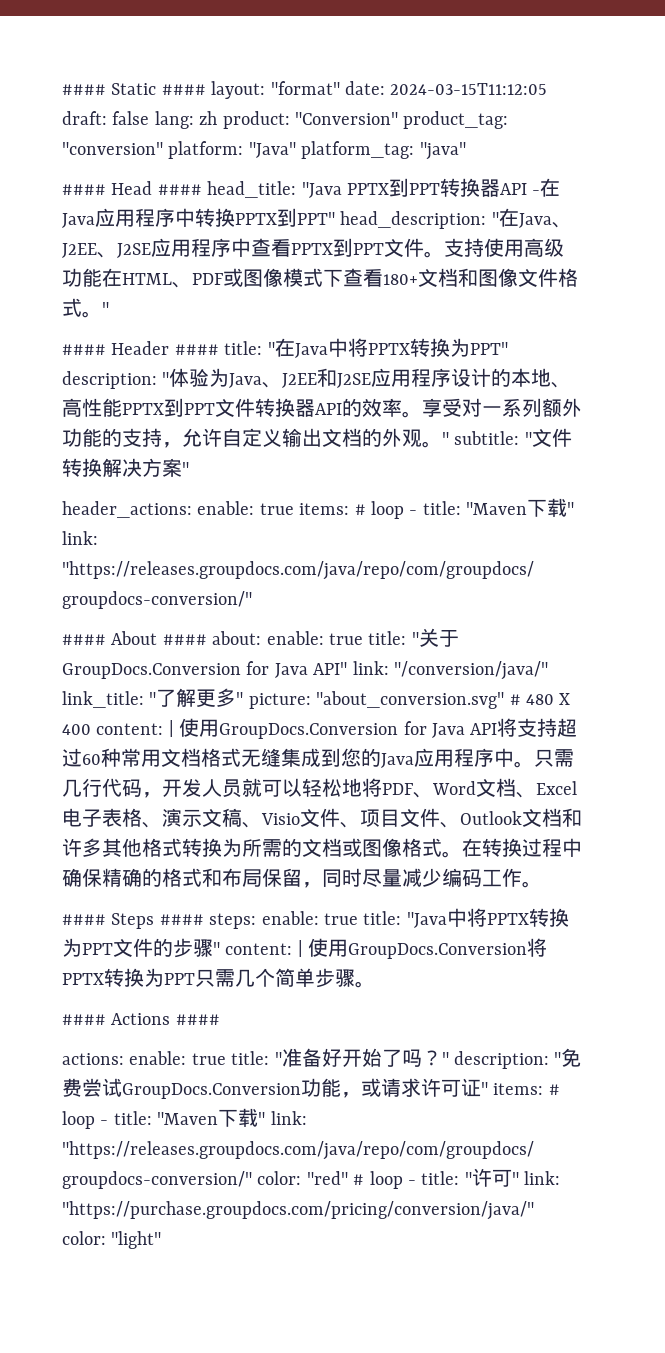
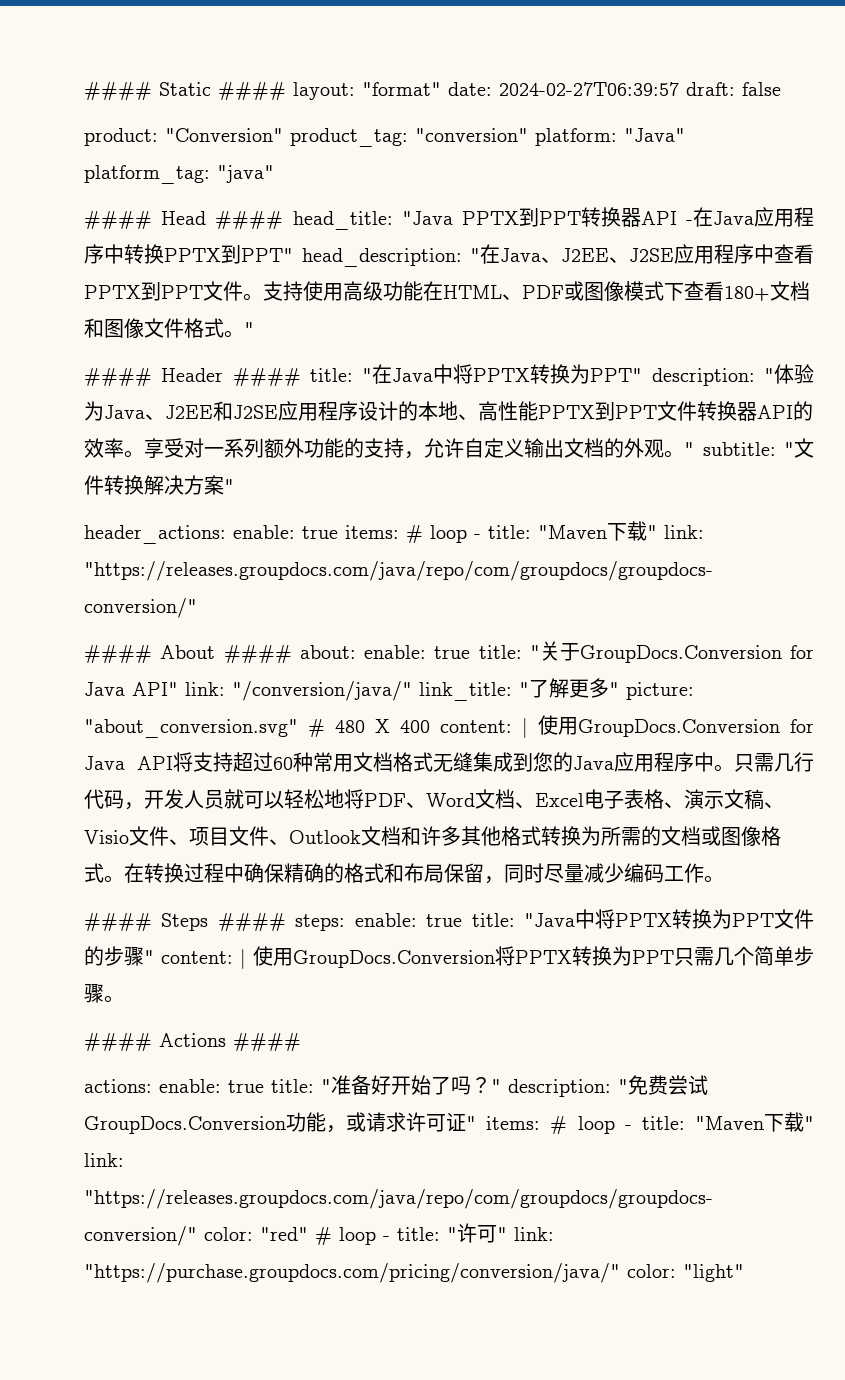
[390,83,548,95] 2024-03-15T11:12:05 -> [499,82,679,96] 2024-02-27T06:39:57
[154,111,218,129] lang: zh -> (781, 89) //

